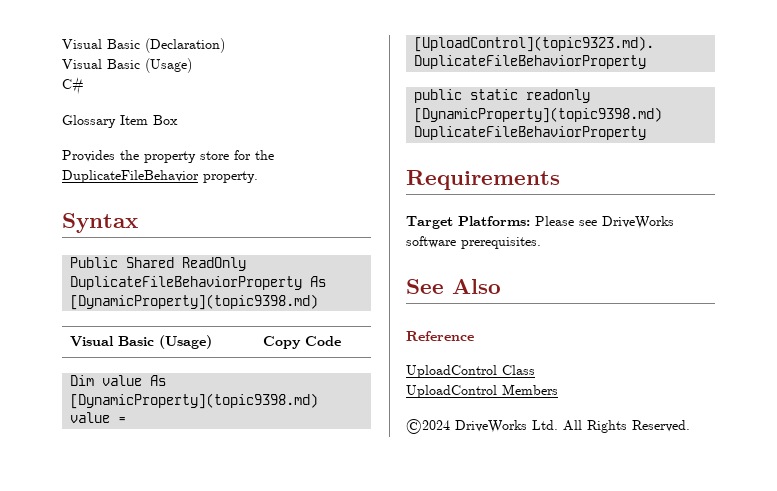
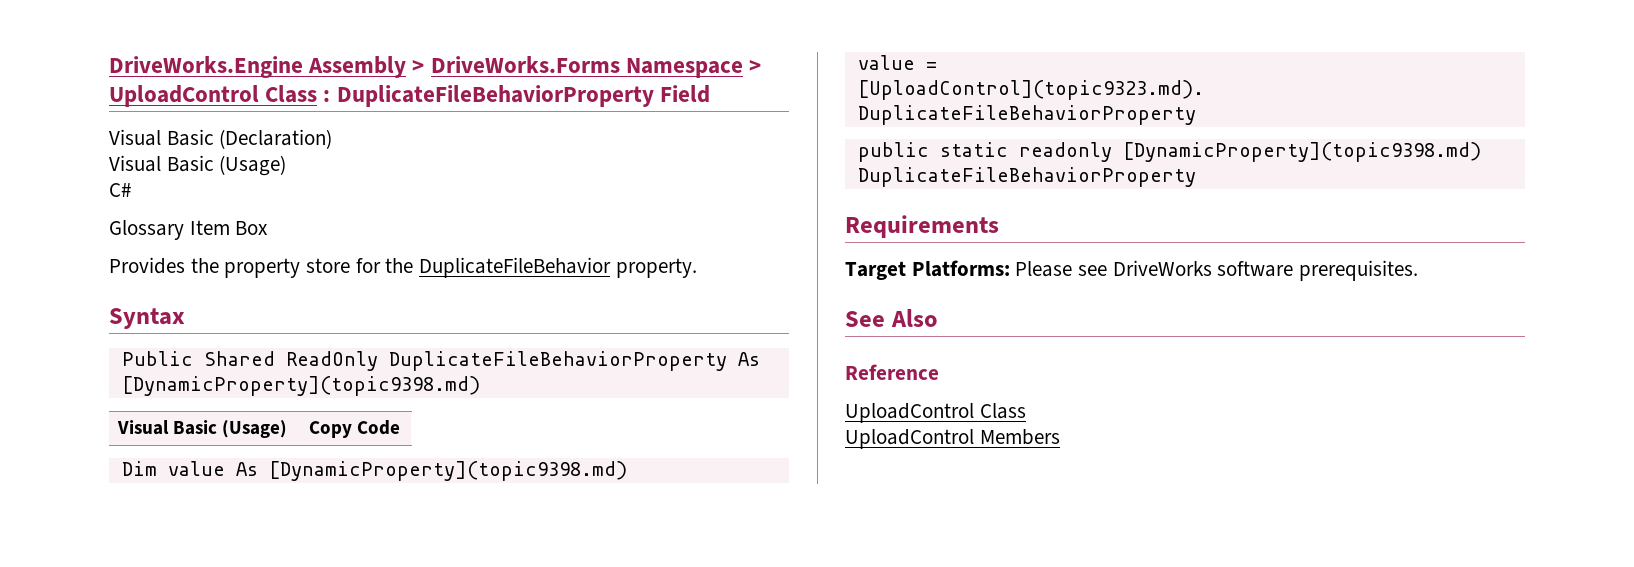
(62, 44) none -> [109,56,762,78] [109,85,710,107] DriveWorks.Engine Assembly > DriveWorks.Forms Namespace > UploadControl Class : DuplicateFileBehaviorProperty Field //
[406,419,690,434] // ©2024 DriveWorks Ltd. All Rights Reserved. -> (1060, 437) none

